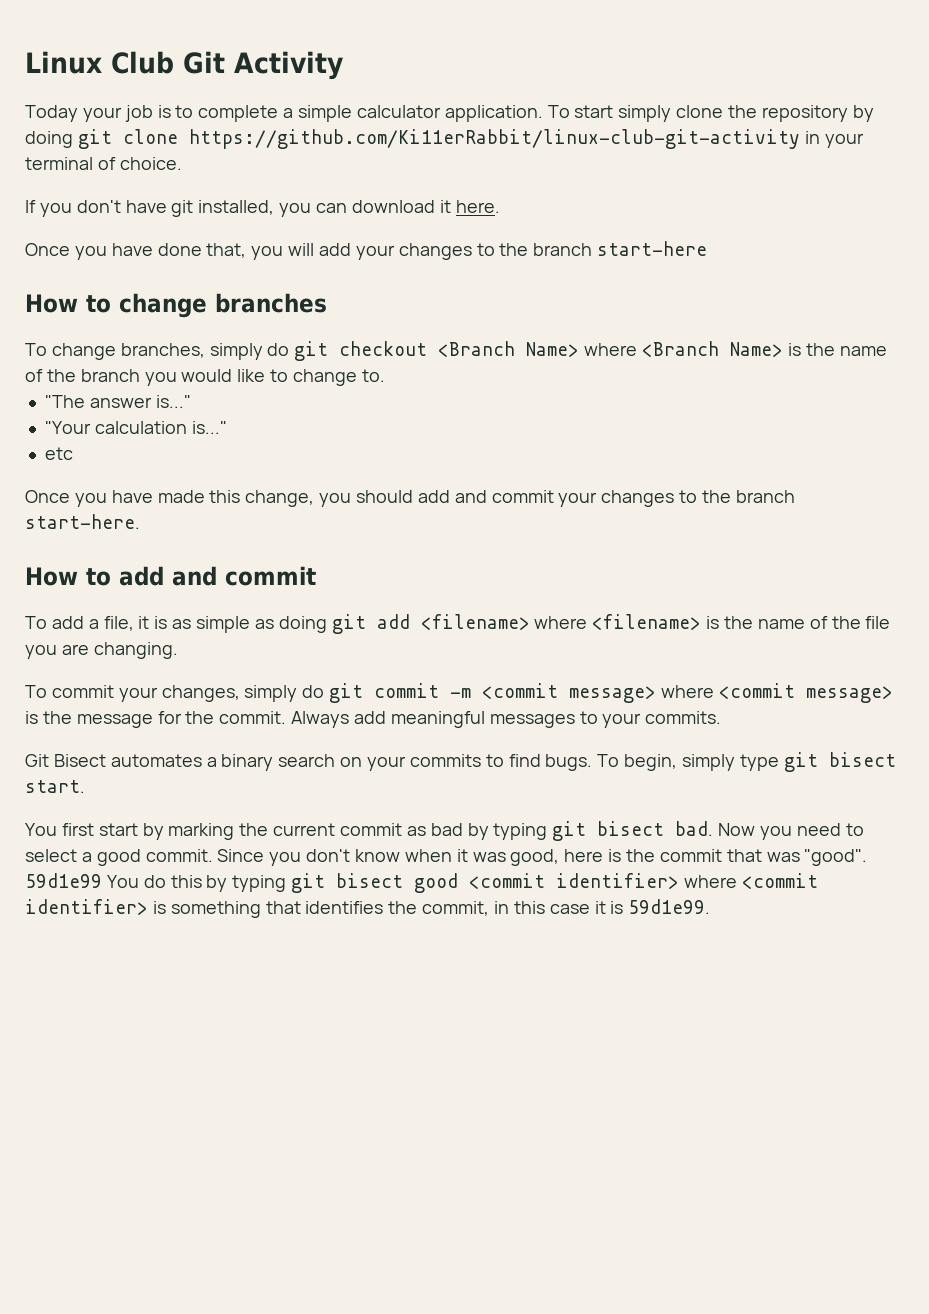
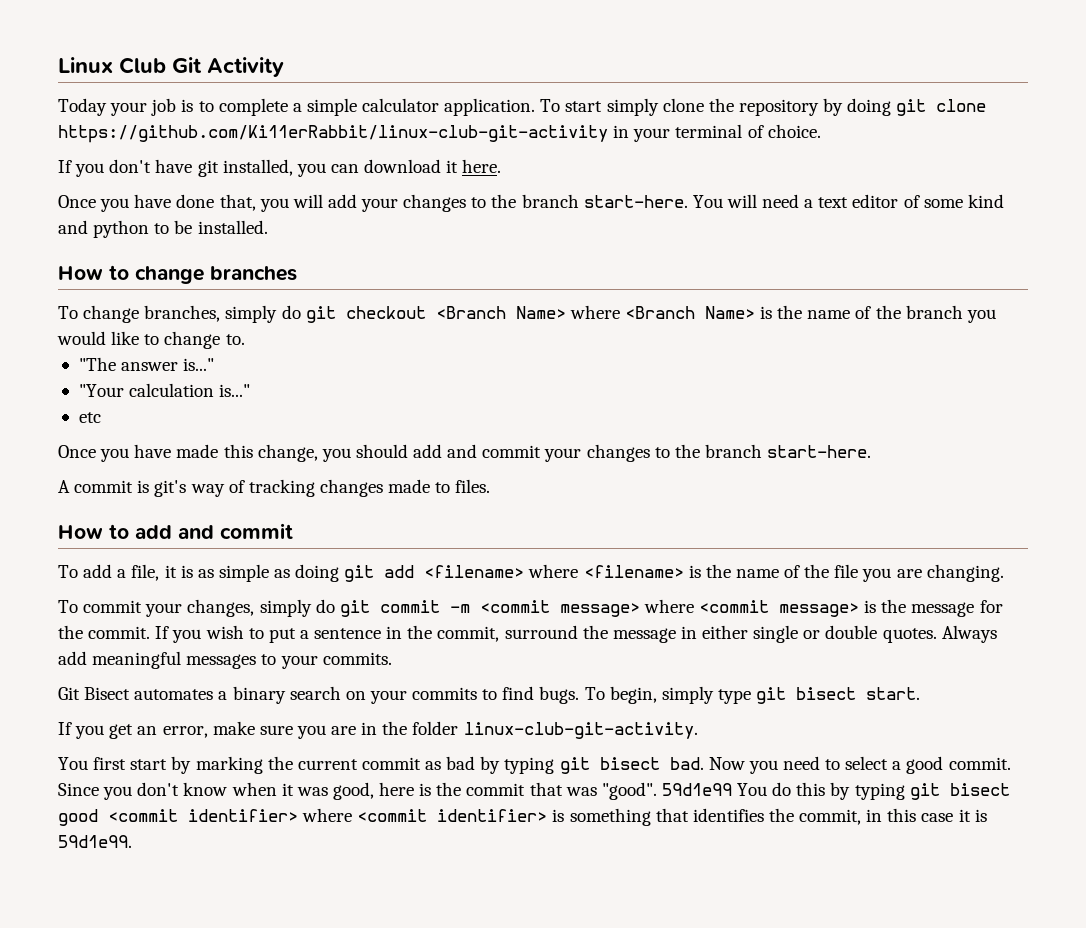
[597,241,708,256] start-here -> [583,194,1004,208] [58,220,268,238] start-here. You will need a text editor of some kind and python to be installed.
(140, 521) none -> [58,479,491,497] // A commit is git's way of tracking changes made to files.
(287, 717) none -> [155,625,937,643] If you wish to put a sentence in the commit, surround the message in either single or double quotes.
(85, 786) none -> [58,721,698,739] // If you get an error, make sure you are in the folder linux-club-git-activity.

